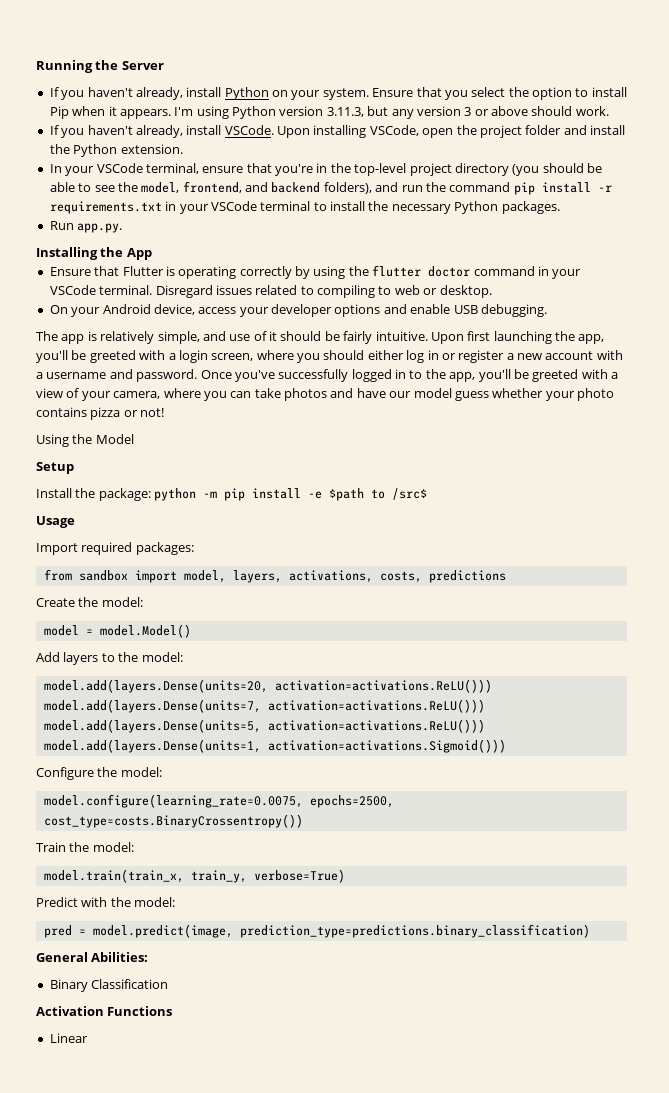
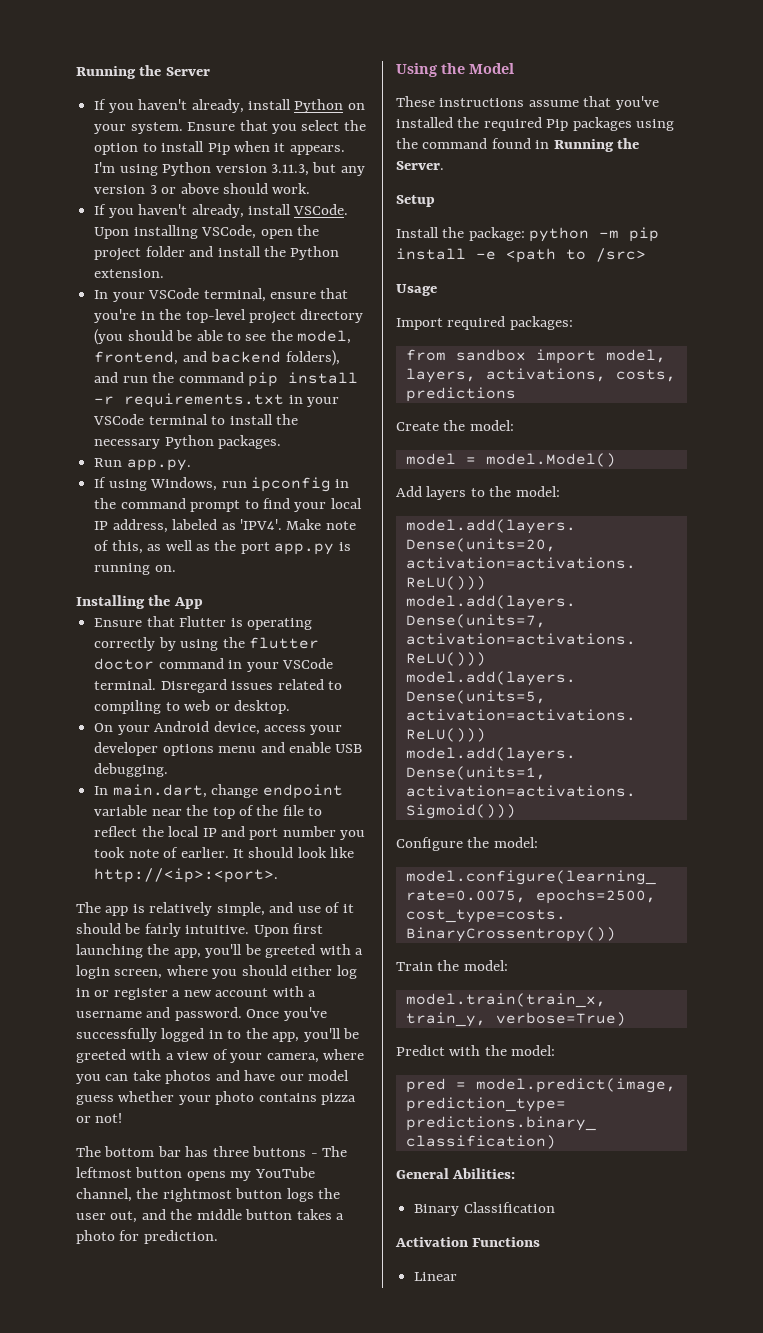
(123, 228) none -> [94,477,350,492] [94,498,362,512] [94,519,356,533] [94,540,351,555] [94,563,176,575] // If using Windows, run ipconfig in the command prompt to find your local IP address, labeled as 'IPV4'. Make note of this, as well as the port app.py is running on.
(381, 310) none -> [218,746,257,753] menu
(547, 310) none -> [94,784,343,799] [94,805,323,819] [94,826,366,840] [94,847,355,858] [94,868,279,883] // In main.dart, change endpoint variable near the top of the file to reflect the local IP and port number you took note of earlier. It should look like http://<ip>:<port>.
[36,434,134,447] Using the Model -> [76,1146,348,1157] [76,1167,315,1181] [76,1188,341,1202] [76,1209,345,1223] [76,1230,218,1244] [396,63,514,77] [396,96,659,110] [396,117,675,131] [396,138,640,152] [396,161,444,170] The bottom bar has three buttons - The leftmost button opens my YouTube channel, the rightmost button logs the user out, and the middle button takes a photo for prediction. // Using the Model // These instructions assume that you've installed the required Pip packages using the command found in Running the Server.
[329,488,428,501] $path to /src$ -> [506,248,646,263] <path to /src>

